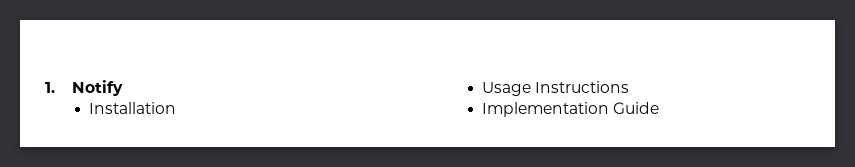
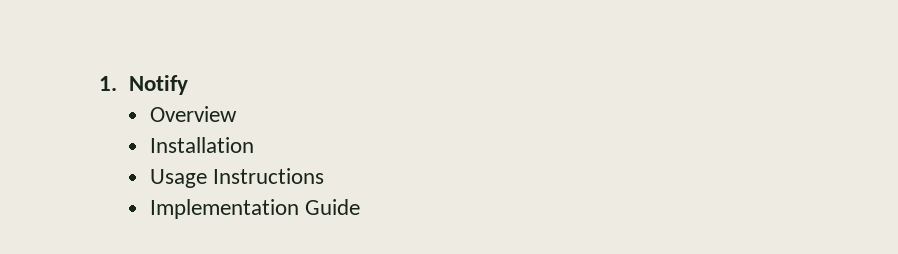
(123, 88) none -> [149,106,237,122] // Overview

